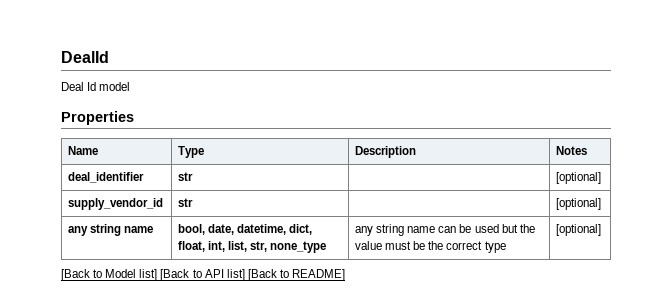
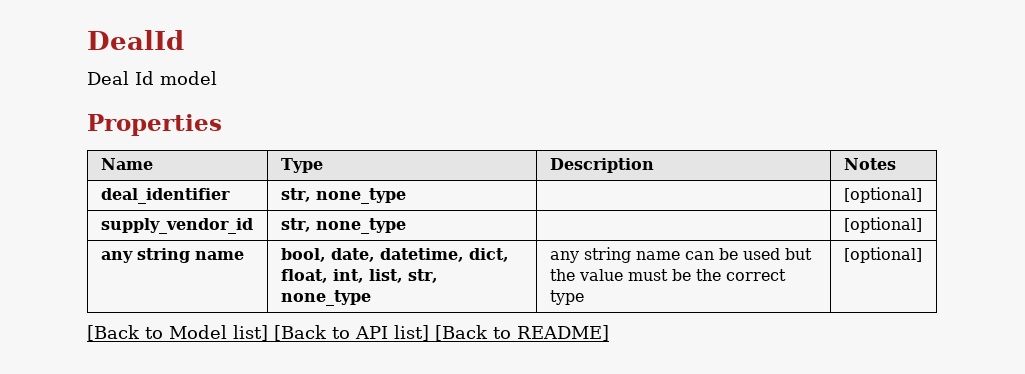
[178,172,194,181] str -> [280,188,406,204] str, none_type
[178,198,194,207] str -> [280,218,406,234] str, none_type

